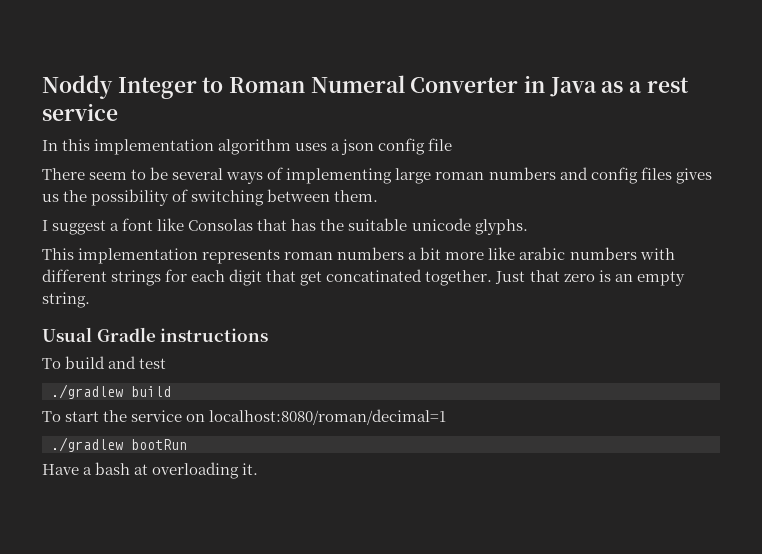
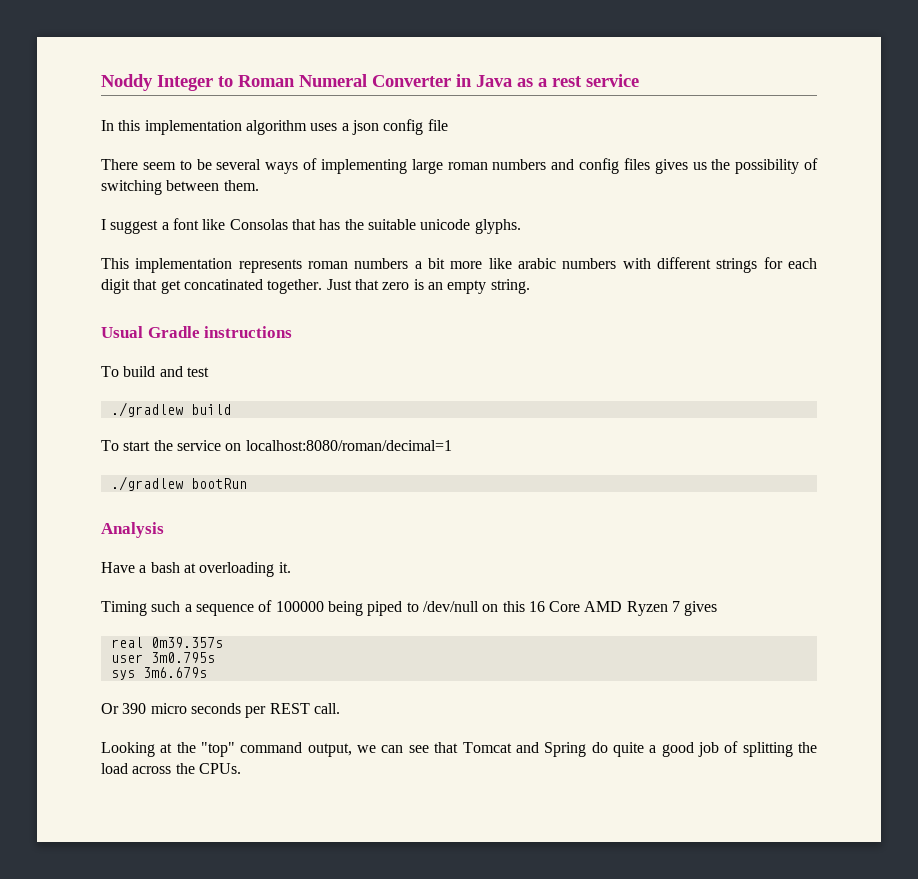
(187, 444) none -> [101,522,164,538] // Analysis
(259, 469) none -> [101,600,718,616] [110,637,223,648] [110,652,215,663] [110,667,207,680] [101,703,340,718] [101,741,818,757] [101,763,241,774] // Timing such a sequence of 100000 being piped to /dev/null on this 16 Core AMD Ryzen 7 gives // real 0m39.357s // user 3m0.795s // sys 3m6.679s // Or 390 micro seconds per REST call. // Looking at the "top" command output, we can see that Tomcat and Spring do quite a good job of splitting the load across the CPUs.

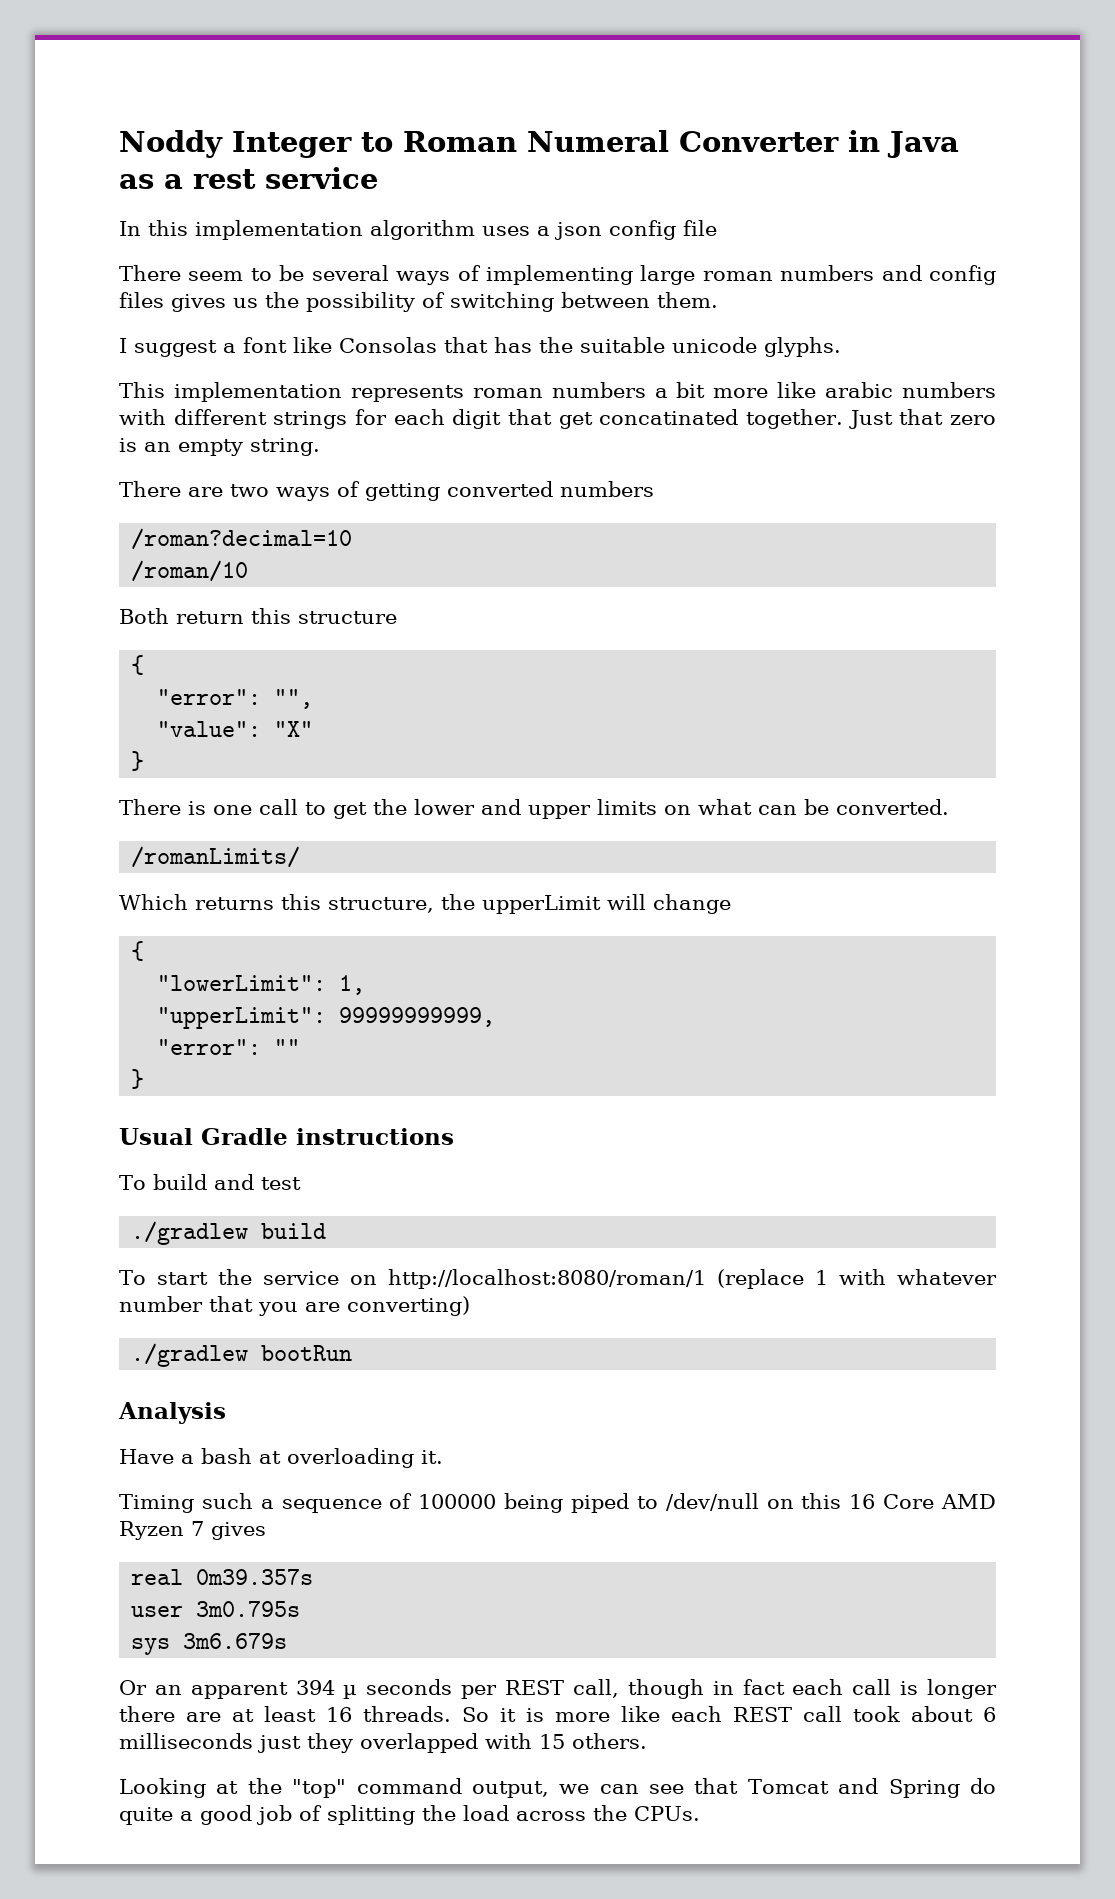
(530, 286) none -> [119,481,654,501] [131,528,353,550] [131,560,249,582] [119,608,397,624] [131,655,145,675] [157,689,314,709] [157,721,314,737] [131,751,145,771] [119,799,949,819] [131,846,301,868] [119,894,731,914] [131,941,145,961] [157,975,366,995] [157,1007,496,1029] [157,1039,301,1055] [131,1069,145,1089] // There are two ways of getting converted numbers // /roman?decimal=10 // /roman/10 // Both return this structure // { // "error": "", // "value": "X" // } // There is one call to get the lower and upper limits on what can be converted. // /romanLimits/ // Which returns this structure, the upperLimit will change // { // "lowerLimit": 1, // "upperLimit": 99999999999, // "error": "" // }
[245,440,452,451] localhost:8080/roman/decimal=1 -> [387,1269,997,1289] [119,1296,470,1316] http://localhost:8080/roman/1 (replace 1 with whatever number that you are converting)
[122,703,340,718] 390 micro seconds per REST call. -> [154,1679,998,1699] [119,1706,996,1722] [119,1733,647,1753] an apparent 394 µ seconds per REST call, though in fact each call is longer there are at least 16 threads. So it is more like each REST call took about 6 milliseconds just they overlapped with 15 others.

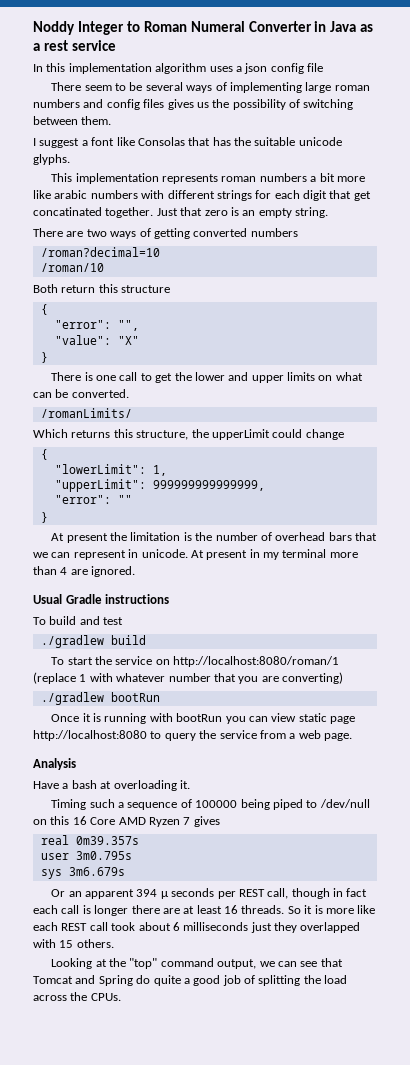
[607,894,646,910] will -> [272,429,303,438] could
[339,1007,496,1027] 99999999999, -> [152,480,265,491] 999999999999999,
(145, 1079) none -> [51,532,378,543] [33,549,358,560] [33,566,136,577] // At present the limitation is the number of overhead bars that we can represent in unicode. At present in my terminal more than 4 are ignored.
(353, 1353) none -> [51,713,356,724] [33,730,352,741] // Once it is running with bootRun you can view static page http://localhost:8080 to query the service from a web page.

